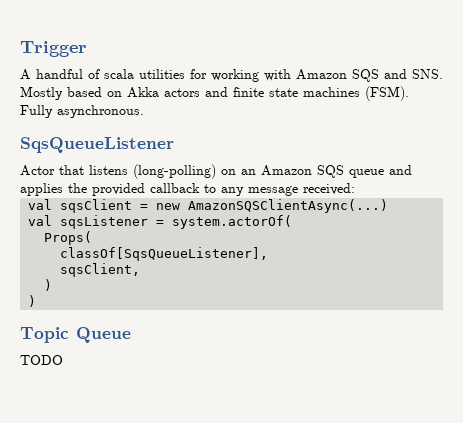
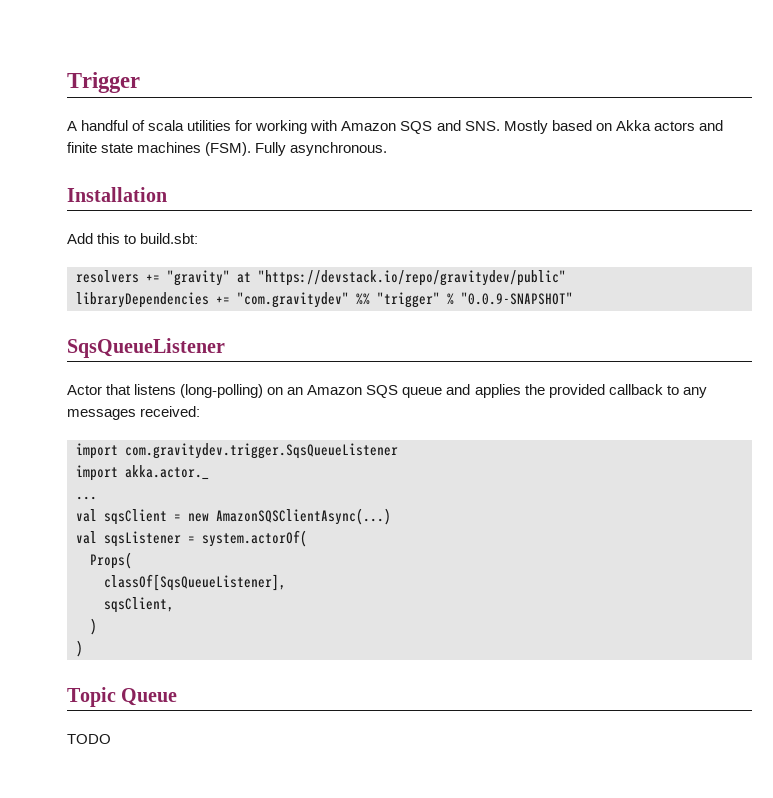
(144, 111) none -> [67,187,167,202] [67,233,199,244] [76,270,566,286] [76,292,573,308] // Installation // Add this to build.sbt: // resolvers += "gravity" at "https://devstack.io/repo/gravitydev/public" // libraryDependencies += "com.gravitydev" %% "trigger" % "0.0.9-SNAPSHOT"
[248,186,298,196] message -> [67,409,136,420] messages
(355, 189) none -> [76,443,398,459] [76,465,209,481] [76,496,97,500] // import com.gravitydev.trigger.SqsQueueListener // import akka.actor._ // ...

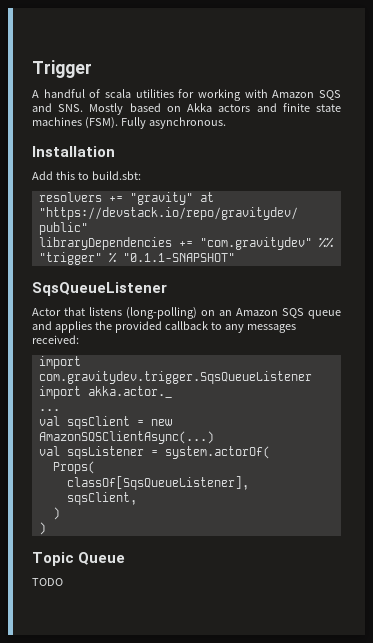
[461,292,573,305] "0.0.9-SNAPSHOT" -> [122,253,235,262] "0.1.1-SNAPSHOT"

